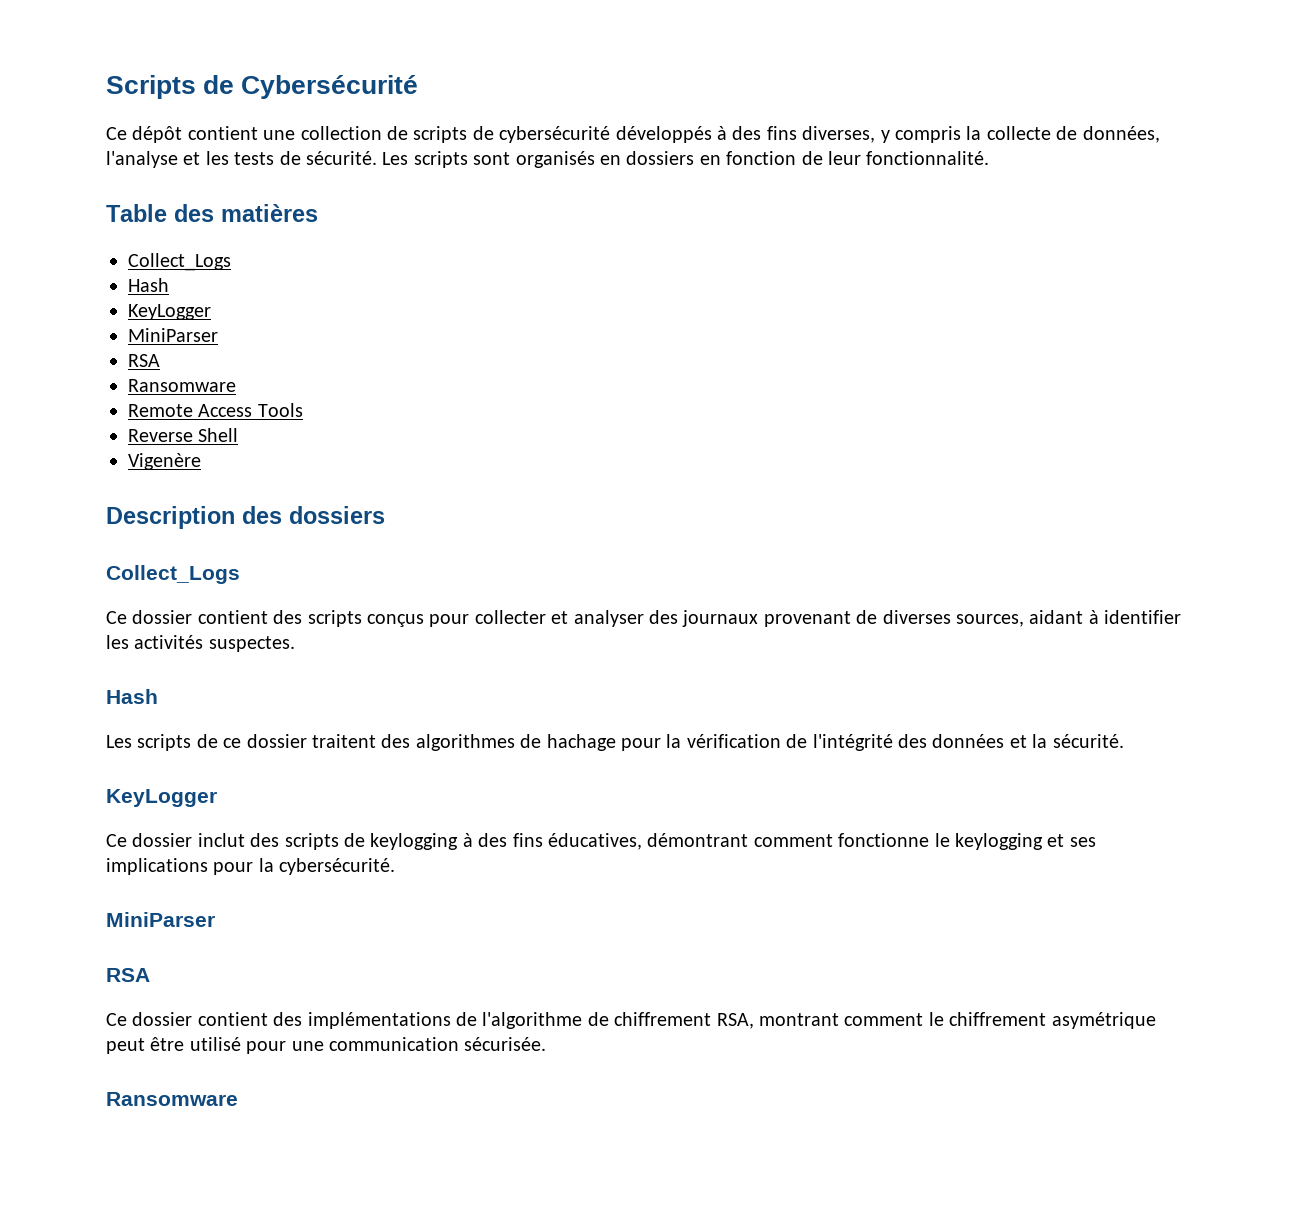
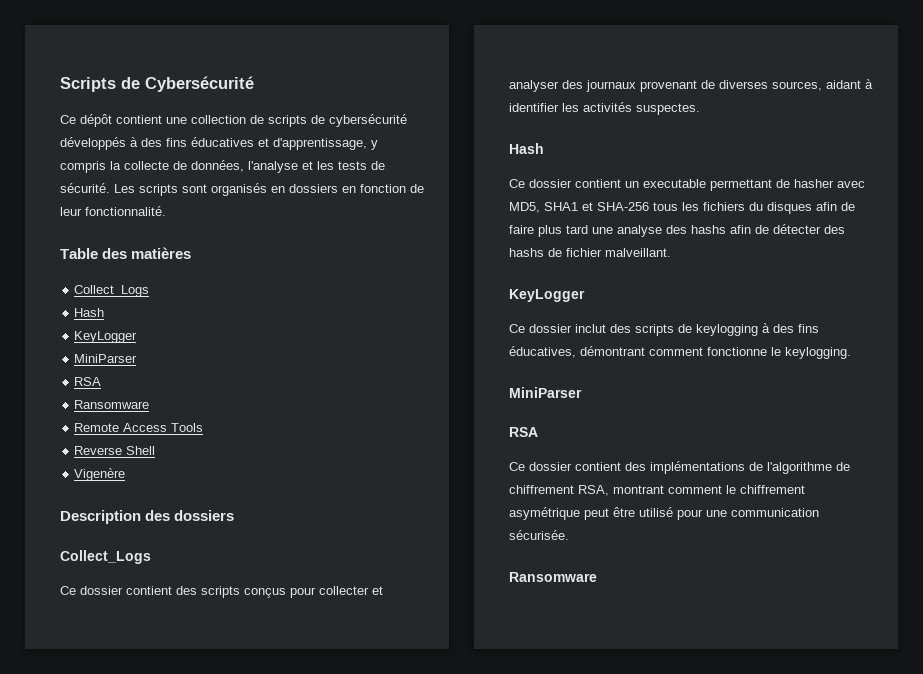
[802,126,876,143] diverses, -> [191,137,367,150] éducatives et d'apprentissage,
[106,734,1124,751] Les scripts de ce dossier traitent des algorithmes de hachage pour la vérification de l'intégrité des données et la sécurité. -> [509,179,865,191] [509,202,855,214] [509,224,845,237] [509,248,671,257] Ce dossier contient un executable permettant de hasher avec MD5, SHA1 et SHA-256 tous les fichiers du disques afin de faire plus tard une analyse des hashs afin de détecter des hashs de fichier malveillant.
[954,833,1096,850] [106,858,396,875] keylogging et ses implications pour la cybersécurité. -> [785,347,851,359] keylogging.

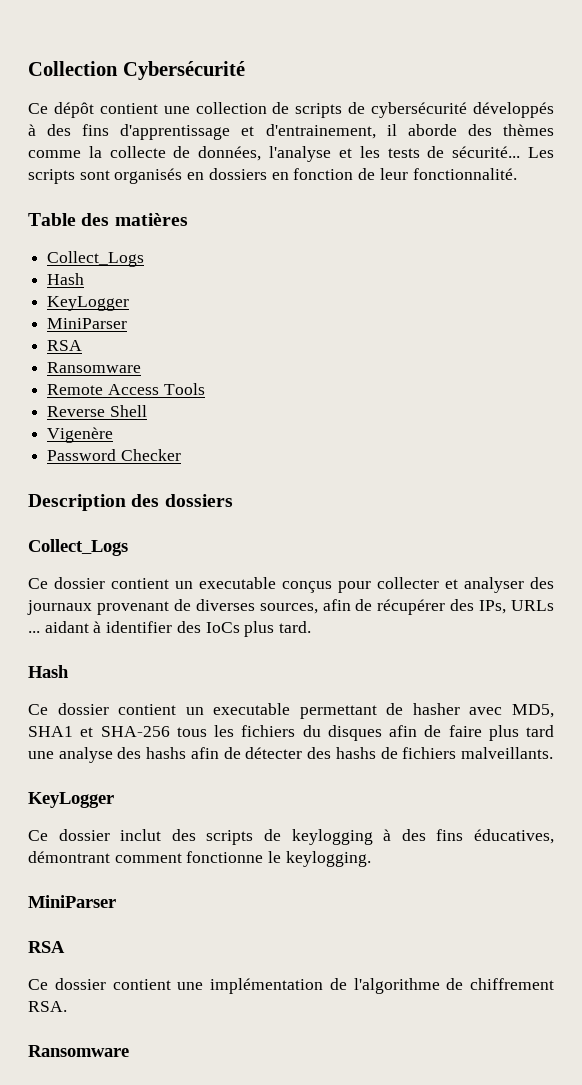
[60,77,140,92] Scripts de -> [28,61,118,76] Collection
[191,137,378,150] [60,161,106,173] éducatives et d'apprentissage, y compris -> [120,124,554,140] [28,150,81,158] d'apprentissage et d'entrainement, il aborde des thèmes comme
[60,183,110,193] sécurité. -> [452,146,521,158] sécurité...
(126, 474) none -> [47,449,181,461] // Password Checker
[176,586,240,598] des scripts -> [175,577,276,589] un executable
[826,79,873,89] [509,102,700,115] aidant à identifier les activités suspectes. -> [322,599,554,615] [28,621,312,637] afin de récupérer des IPs, URLs ... aidant à identifier des IoCs plus tard.
[566,248,671,257] fichier malveillant. -> [402,747,553,759] fichiers malveillants.
[625,461,745,474] des implémentations -> [177,978,323,994] une implémentation
[578,485,805,496] [509,507,819,520] [509,530,569,540] RSA, montrant comment le chiffrement asymétrique peut être utilisé pour une communication sécurisée. -> [28,1001,67,1012] RSA.

